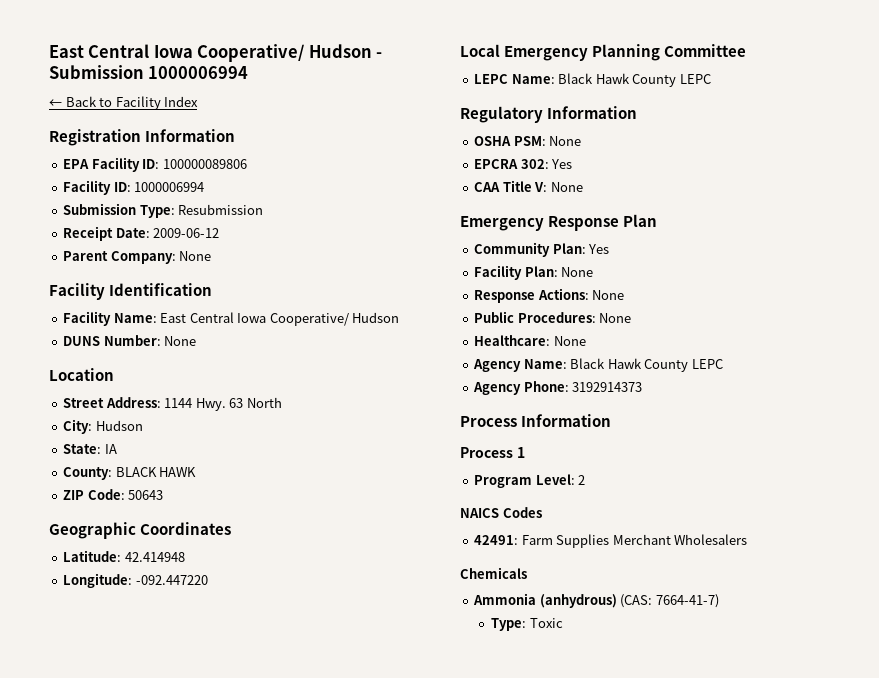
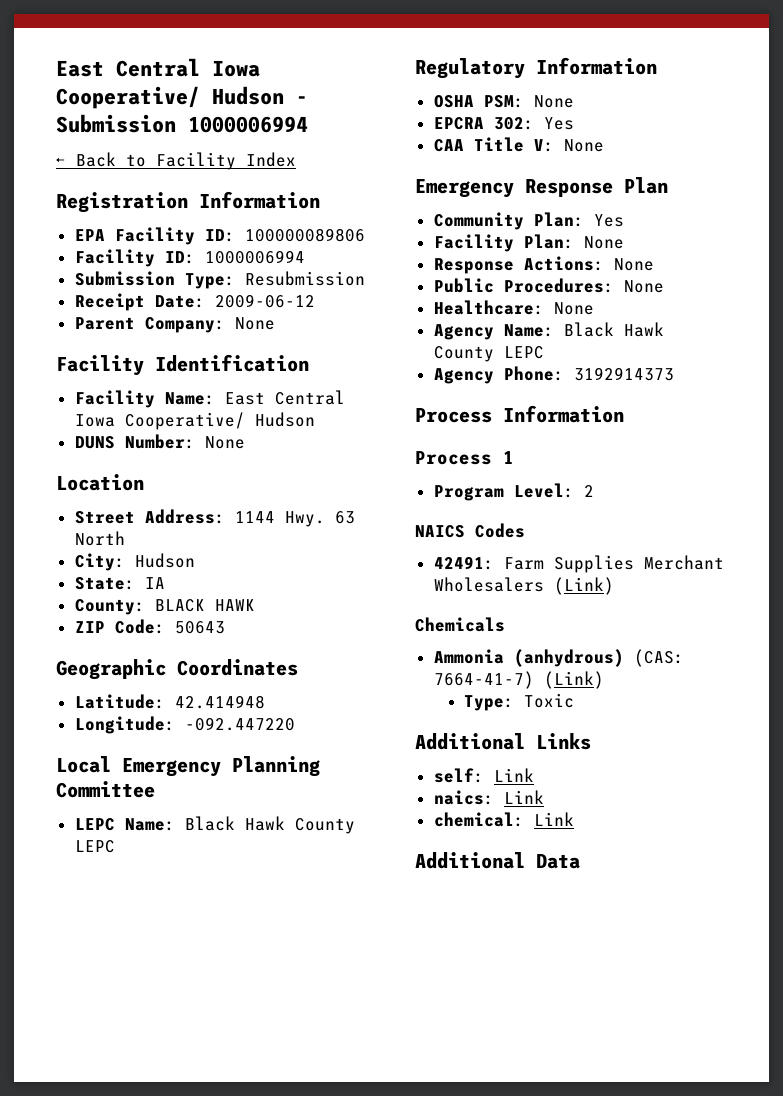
(748, 539) none -> [553,577,614,595] (Link)
(719, 601) none -> [543,671,604,689] (Link)
(563, 623) none -> [415,733,591,750] [433,768,534,783] [433,790,544,805] [433,812,574,827] [415,852,580,869] // Additional Links // self: Link // naics: Link // chemical: Link // Additional Data

